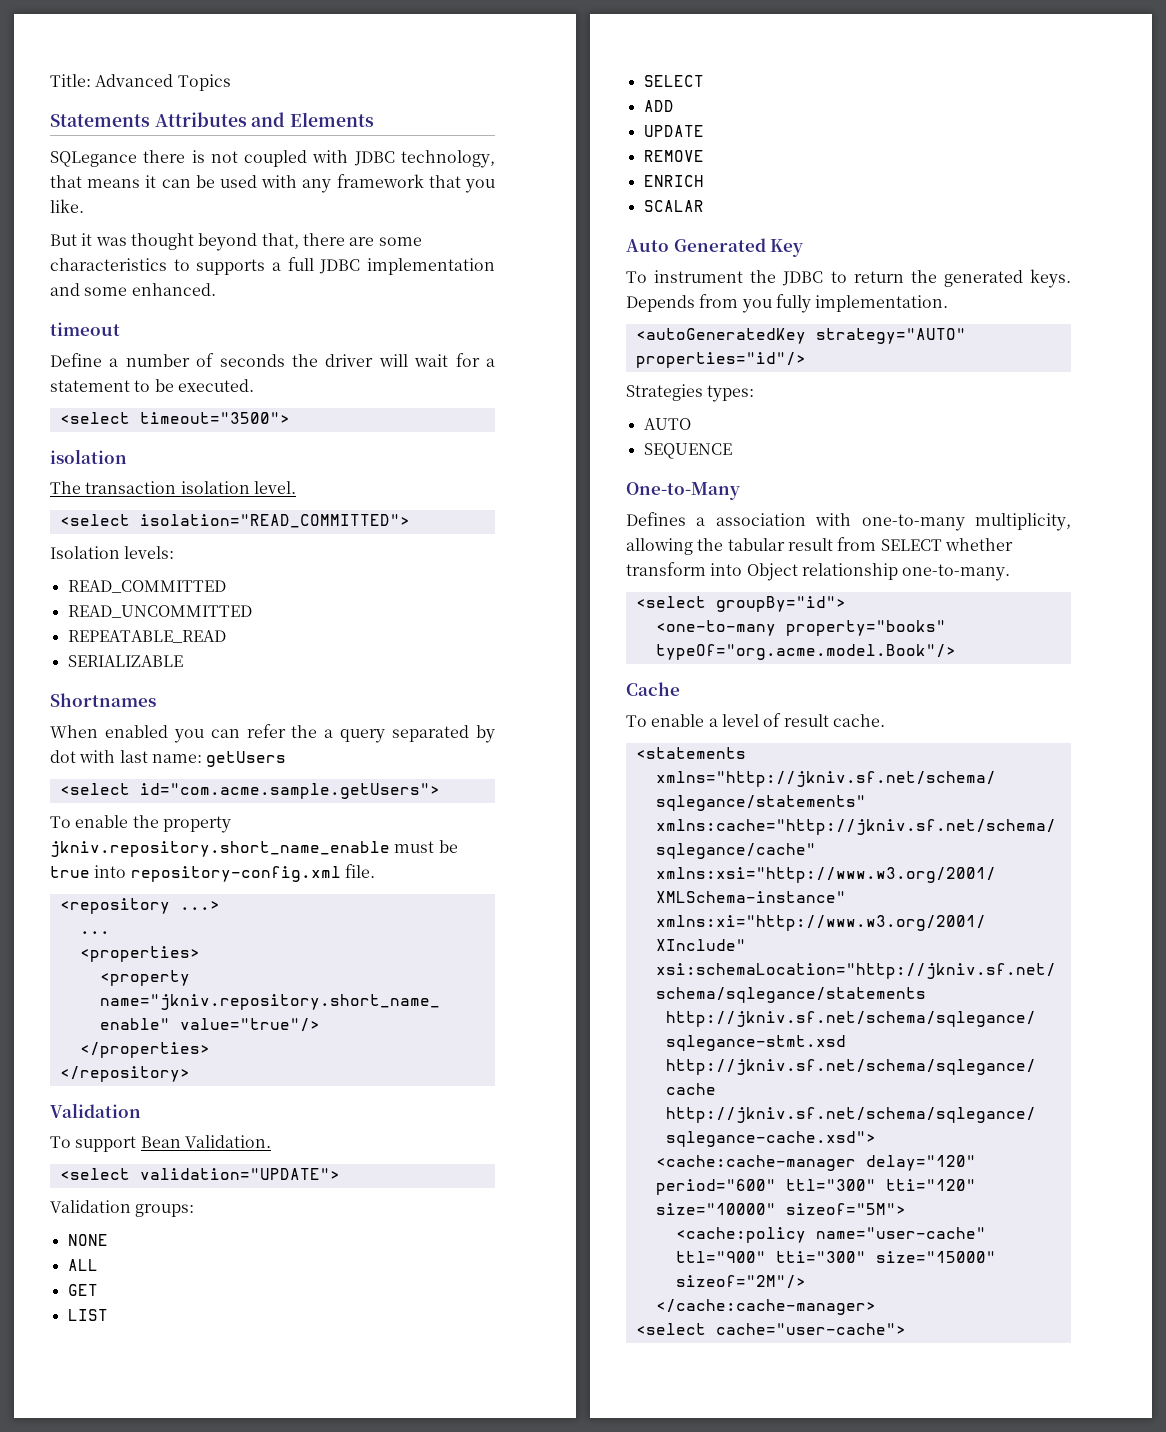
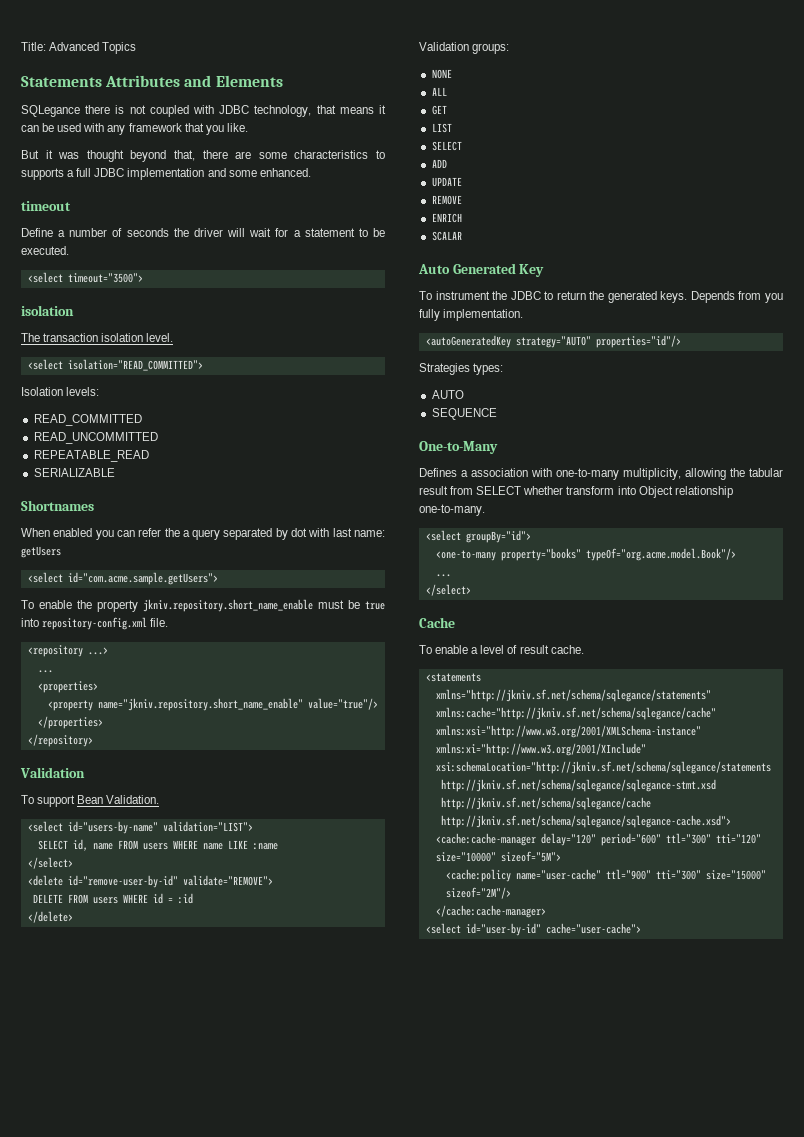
[139,1168,340,1180] validation="UPDATE"> -> [67,821,253,834] [37,839,278,851] [27,857,73,869] [27,875,273,888] [32,893,193,904] [27,911,73,923] id="users-by-name" validation="LIST"> // SELECT id, name FROM users WHERE name LIKE :name // </select> // <delete id="remove-user-by-id" validate="REMOVE"> // DELETE FROM users WHERE id = :id // </delete>
(956, 652) none -> [435,574,451,577] [425,584,471,596] // ... // </select>
(706, 1329) none -> [465,923,541,936] id="user-by-id"

